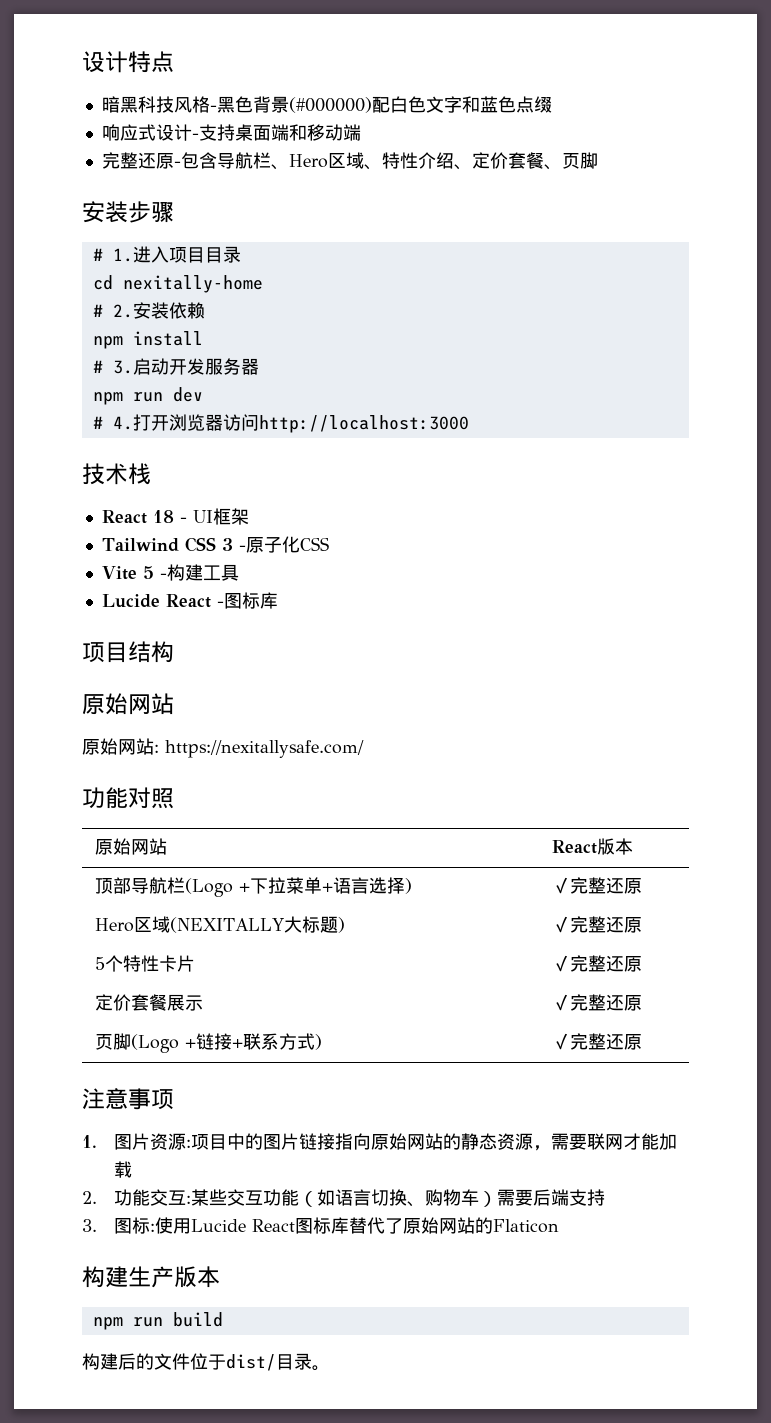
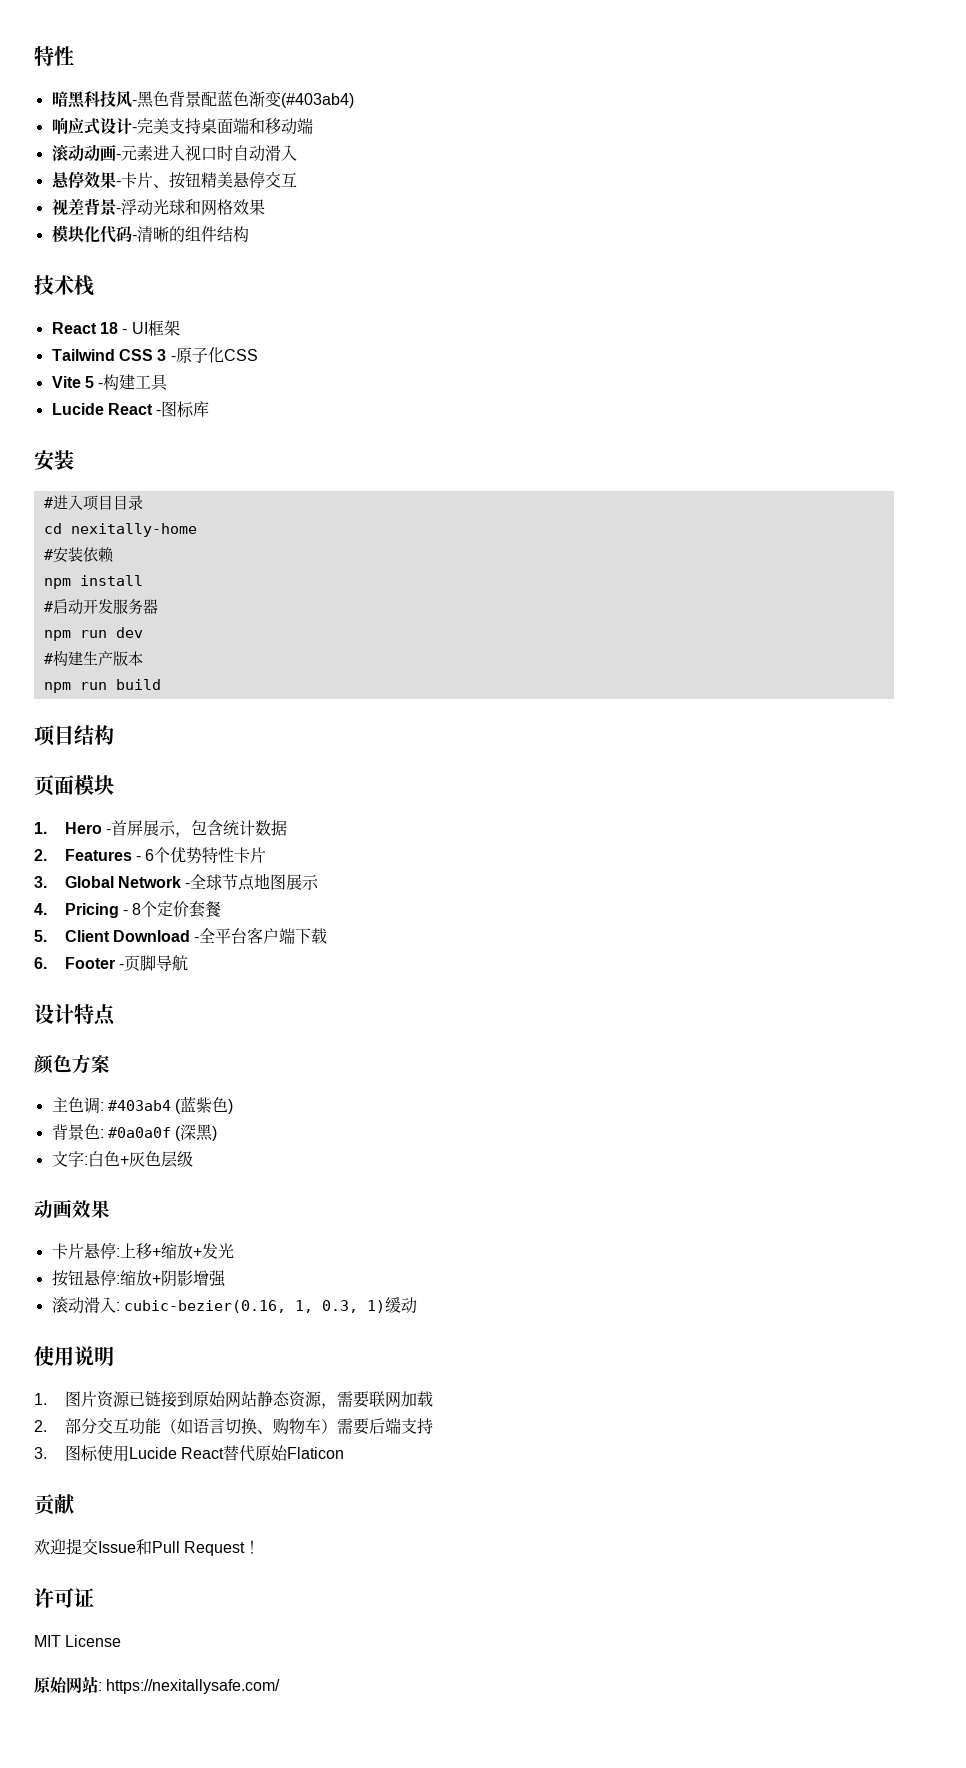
[82,51,174,73] 设计特点 -> [34,46,74,66] 特性
[191,96,210,113] 格 -> (132, 99) none
[288,96,552,113] (#000000)配白色文字和蓝色点缀 -> [200,90,354,108] 配蓝色渐变(#403ab4)
(199, 136) none -> [136,118,169,134] 完美
[101,152,598,170] [82,201,174,223] [92,246,241,263] [92,275,263,293] [92,302,205,319] [92,331,203,349] [92,358,259,375] [92,387,203,405] [92,414,469,433] 完整还原-包含导航栏、Hero区域、特性介绍、定价套餐、页脚 // 安装步骤 // # 1.进入项目目录 // cd nexitally-home // # 2.安装依赖 // npm install // # 3.启动开发服务器 // npm run dev // # 4.打开浏览器访问http://localhost:3000 -> [51,144,297,162] [51,171,297,189] [51,198,265,216] [51,225,249,243] 滚动动画-元素进入视口时自动滑入 // 悬停效果-卡片、按钮精美悬停交互 // 视差背景-浮动光球和网格效果 // 模块化代码-清晰的组件结构
[82,641,174,663] [82,693,174,715] [82,738,364,758] [82,787,174,809] [94,838,167,855] [551,838,633,855] [94,877,412,897] [551,877,642,894] [94,916,345,933] [551,916,642,933] [94,955,195,972] [551,955,642,972] [94,994,203,1011] [551,994,642,1011] [94,1033,322,1053] [551,1033,642,1050] [82,1088,174,1110] [82,1133,461,1150] 项目结构 // 原始网站 // 原始网站: https://nexitallysafe.com/ // 功能对照 // 原始网站 | React版本 // 顶部导航栏(Logo +下拉菜单+语言选择) | ✓完整还原 // Hero区域(NEXITALLY大标题) | ✓完整还原 // 5个特性卡片 | ✓完整还原 // 定价套餐展示 | ✓完整还原 // 页脚(Logo +链接+联系方式) | ✓完整还原 // 注意事项 // 1.图片资源:项目中的图片链接指向原始网站的 -> [34,450,74,471] [43,495,143,511] [43,523,197,537] [43,547,114,563] [43,575,143,589] [43,599,158,615] [43,627,143,641] [43,650,143,666] [43,679,161,693] [34,725,114,746] [34,775,114,796] [34,820,288,838] [34,847,267,864] [34,873,320,891] [34,900,222,918] [34,927,328,944] [34,955,189,972] [34,1004,116,1026] [34,1054,110,1074] [51,1096,234,1114] [51,1124,218,1141] [51,1151,193,1168] [34,1200,110,1218] [51,1242,234,1259] [51,1269,226,1287] [51,1296,417,1314] [34,1346,114,1366] [34,1391,257,1408] 安装 // #进入项目目录 // cd nexitally-home // #安装依赖 // npm install // #启动开发服务器 // npm run dev // #构建生产版本 // npm run build // 项目结构 // 页面模块 // 1. Hero -首屏展示，包含统计数据 // 2. Features - 6个优势特性卡片 // 3. Global Network -全球节点地图展示 // 4. Pricing - 8个定价套餐 // 5. Client Download -全平台客户端下载 // 6. Footer -页脚导航 // 设计特点 // 颜色方案 // 主色调: #403ab4 (蓝紫色) // 背景色: #0a0a0f (深黑) // 文字:白色+灰色层级 // 动画效果 // 卡片悬停:上移+缩放+发光 // 按钮悬停:缩放+阴影增强 // 滚动滑入: cubic-bezier(0.16, 1, 0.3, 1)缓动 // 使用说明 // 1.图片资源已链接到原始网站
[622,1133,659,1150] 才能 -> (401, 1399) none
[113,1189,227,1206] 功能交互:某些 -> [64,1418,97,1434] 部分
[149,1223,155,1232] : -> (98, 1453) none
[294,1217,559,1234] [82,1266,220,1288] [92,1312,223,1330] [82,1353,330,1371] 图标库替代了原始网站的Flaticon // 构建生产版本 // npm run build // 构建后的文件位于dist/目录。 -> [223,1445,345,1462] [34,1494,75,1516] [34,1538,261,1556] [34,1588,94,1608] [34,1635,122,1647] [34,1676,281,1694] 替代原始Flaticon // 贡献 // 欢迎提交Issue和Pull Request！ // 许可证 // MIT License // 原始网站: https://nexitallysafe.com/

